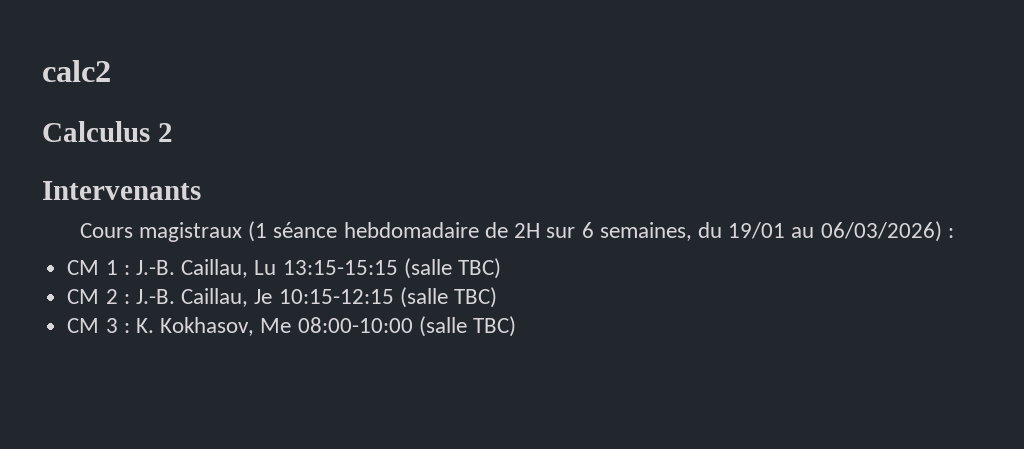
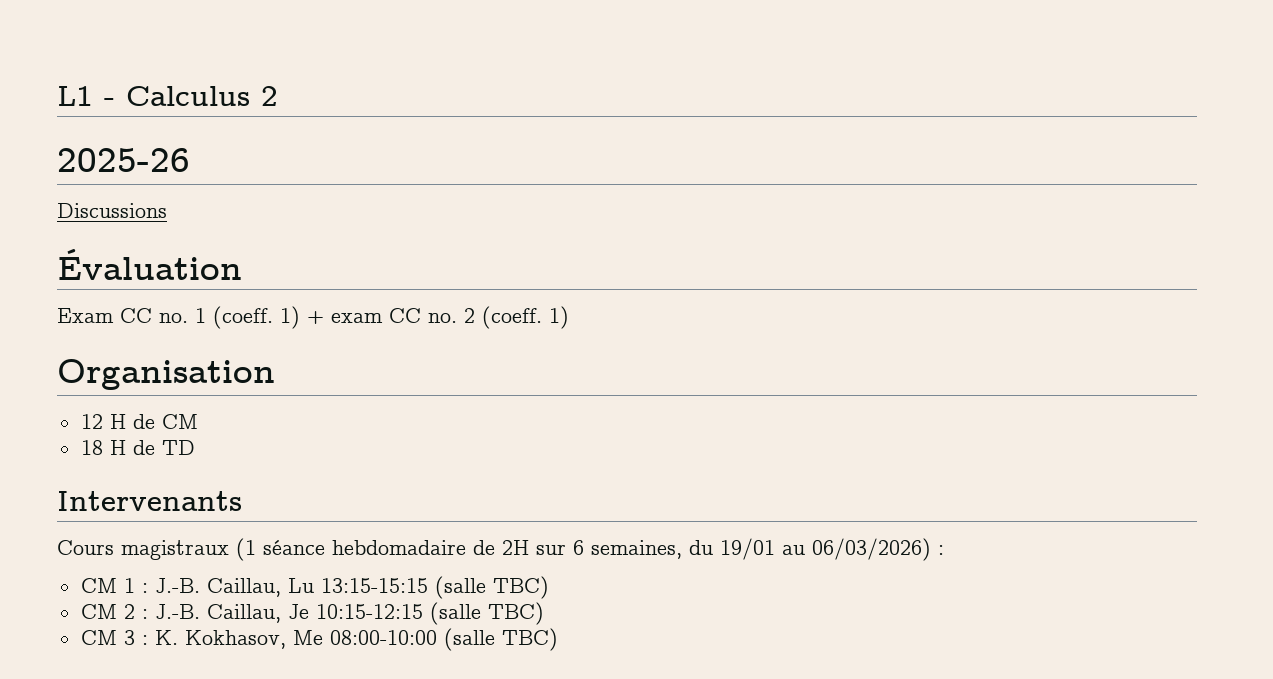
[42,60,111,82] calc2 // -> [57,86,115,106] L1 -
(173, 132) none -> [57,148,190,172] [57,203,167,218] [57,249,242,280] [57,306,569,329] [57,359,275,390] [80,414,198,429] [80,440,195,455] // 2025-26 // Discussions // Évaluation // Exam CC no. 1 (coeff. 1) + exam CC no. 2 (coeff. 1) // Organisation // 12 H de CM // 18 H de TD

